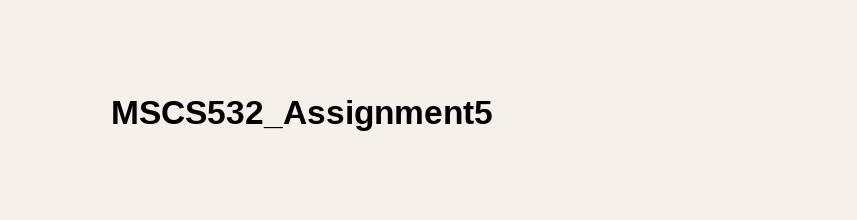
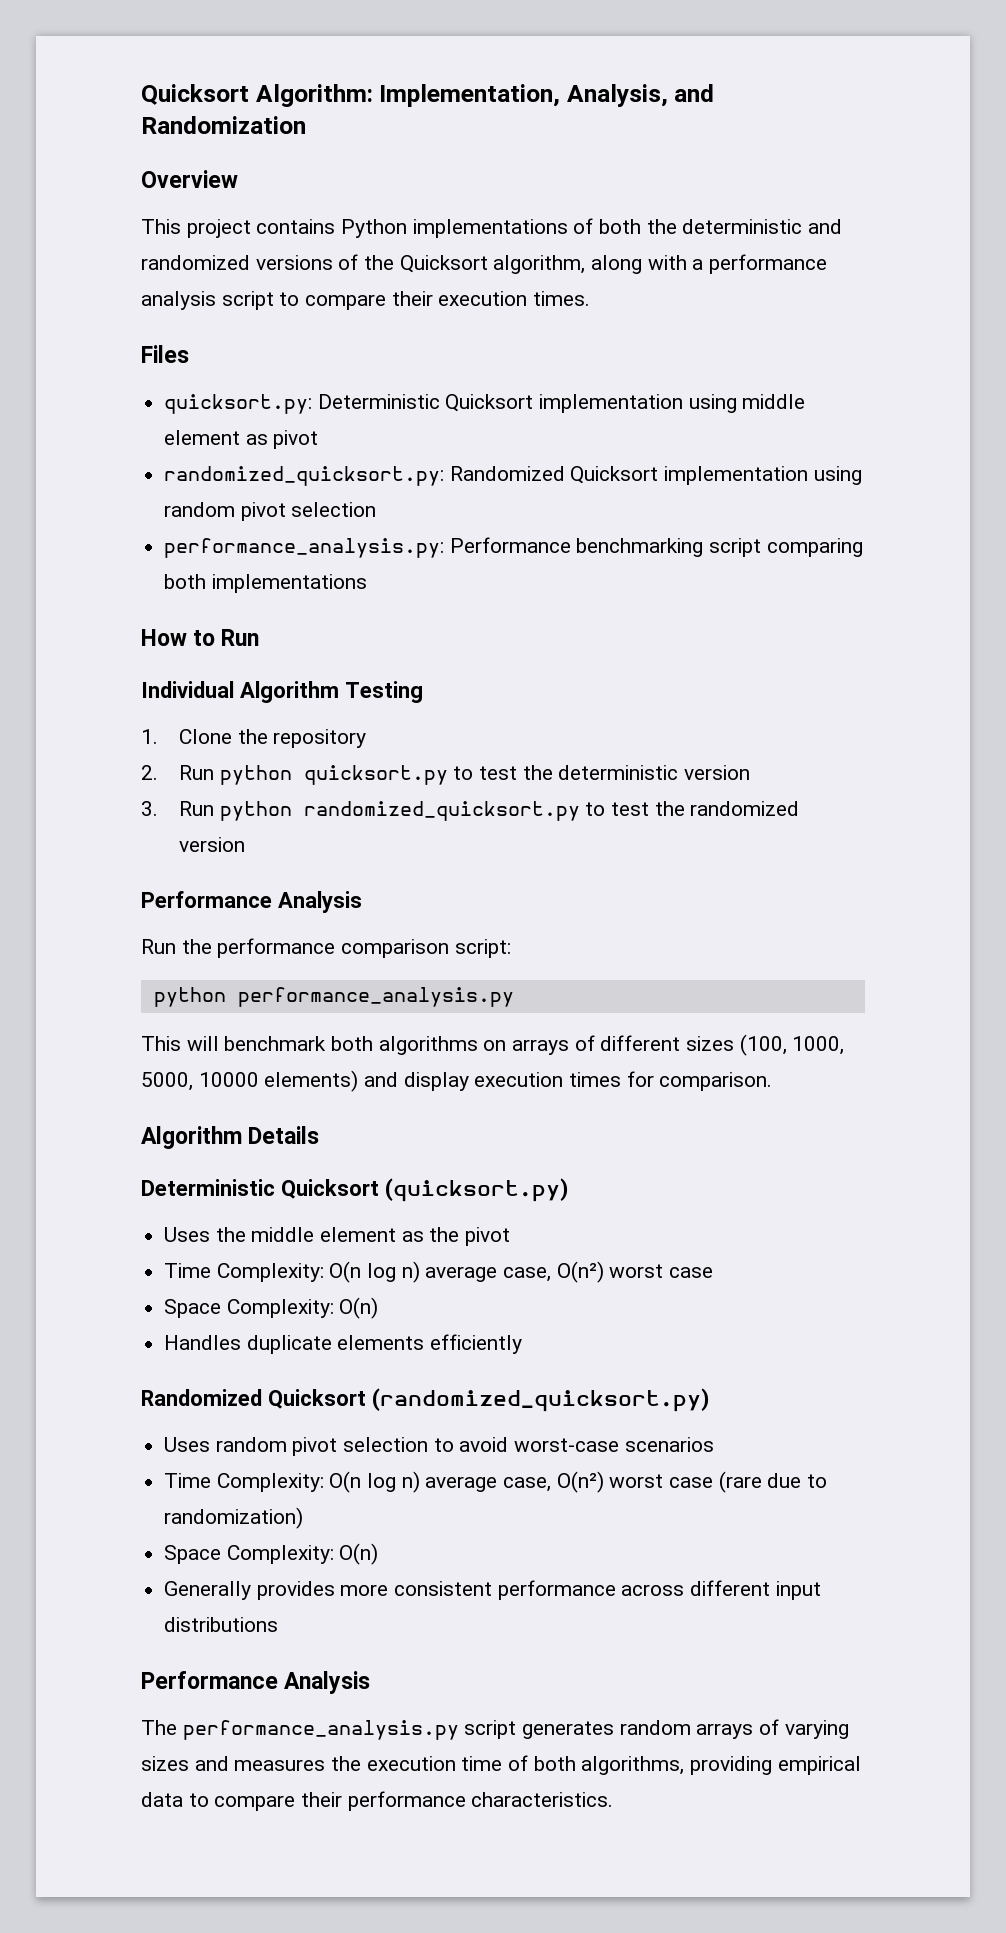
[111,100,493,131] MSCS532_Assignment5 -> [141,84,715,107] [141,116,306,134] [141,170,238,188] [141,218,843,238] [141,254,828,274] [141,291,591,310] [141,345,189,363] [164,394,806,414] [164,430,319,449] [164,466,862,486] [164,502,377,521] [164,537,863,558] [164,574,367,593] [141,629,260,646] [141,681,423,703] [141,729,367,748] [141,765,750,785] [141,801,800,821] [178,837,245,852] [141,891,362,913] [141,938,511,958] [153,987,514,1007] [141,1034,845,1056] [141,1070,773,1092] [141,1126,320,1149] [141,1178,568,1202] [164,1227,511,1246] [164,1261,714,1283] [164,1297,379,1319] [164,1334,523,1354] [141,1388,709,1412] [164,1437,714,1456] [164,1471,828,1493] [164,1507,304,1529] [164,1543,379,1565] [164,1580,821,1600] [164,1617,279,1632] [141,1671,371,1694] [141,1719,849,1740] [141,1755,861,1775] [141,1791,614,1811] Quicksort Algorithm: Implementation, Analysis, and Randomization // Overview // This project contains Python implementations of both the deterministic and randomized versions of the Quicksort algorithm, along with a performance analysis script to compare their execution times. // Files // quicksort.py: Deterministic Quicksort implementation using middle element as pivot // randomized_quicksort.py: Randomized Quicksort implementation using random pivot selection // performance_analysis.py: Performance benchmarking script comparing both implementations // How to Run // Individual Algorithm Testing // 1. Clone the repository // 2. Run python quicksort.py to test the deterministic version // 3. Run python randomized_quicksort.py to test the randomized version // Performance Analysis // Run the performance comparison script: // python performance_analysis.py // This will benchmark both algorithms on arrays of different sizes (100, 1000, 5000, 10000 elements) and display execution times for comparison. // Algorithm Details // Deterministic Quicksort (quicksort.py) // Uses the middle element as the pivot // Time Complexity: O(n log n) average case, O(n²) worst case // Space Complexity: O(n) // Handles duplicate elements efficiently // Randomized Quicksort (randomized_quicksort.py) // Uses random pivot selection to avoid worst-case scenarios // Time Complexity: O(n log n) average case, O(n²) worst case (rare due to randomization) // Space Complexity: O(n) // Generally provides more consistent performance across different input distributions // Performance Analysis // The performance_analysis.py script generates random arrays of varying sizes and measures the execution time of both algorithms, providing empirical data to compare their performance characteristics.

